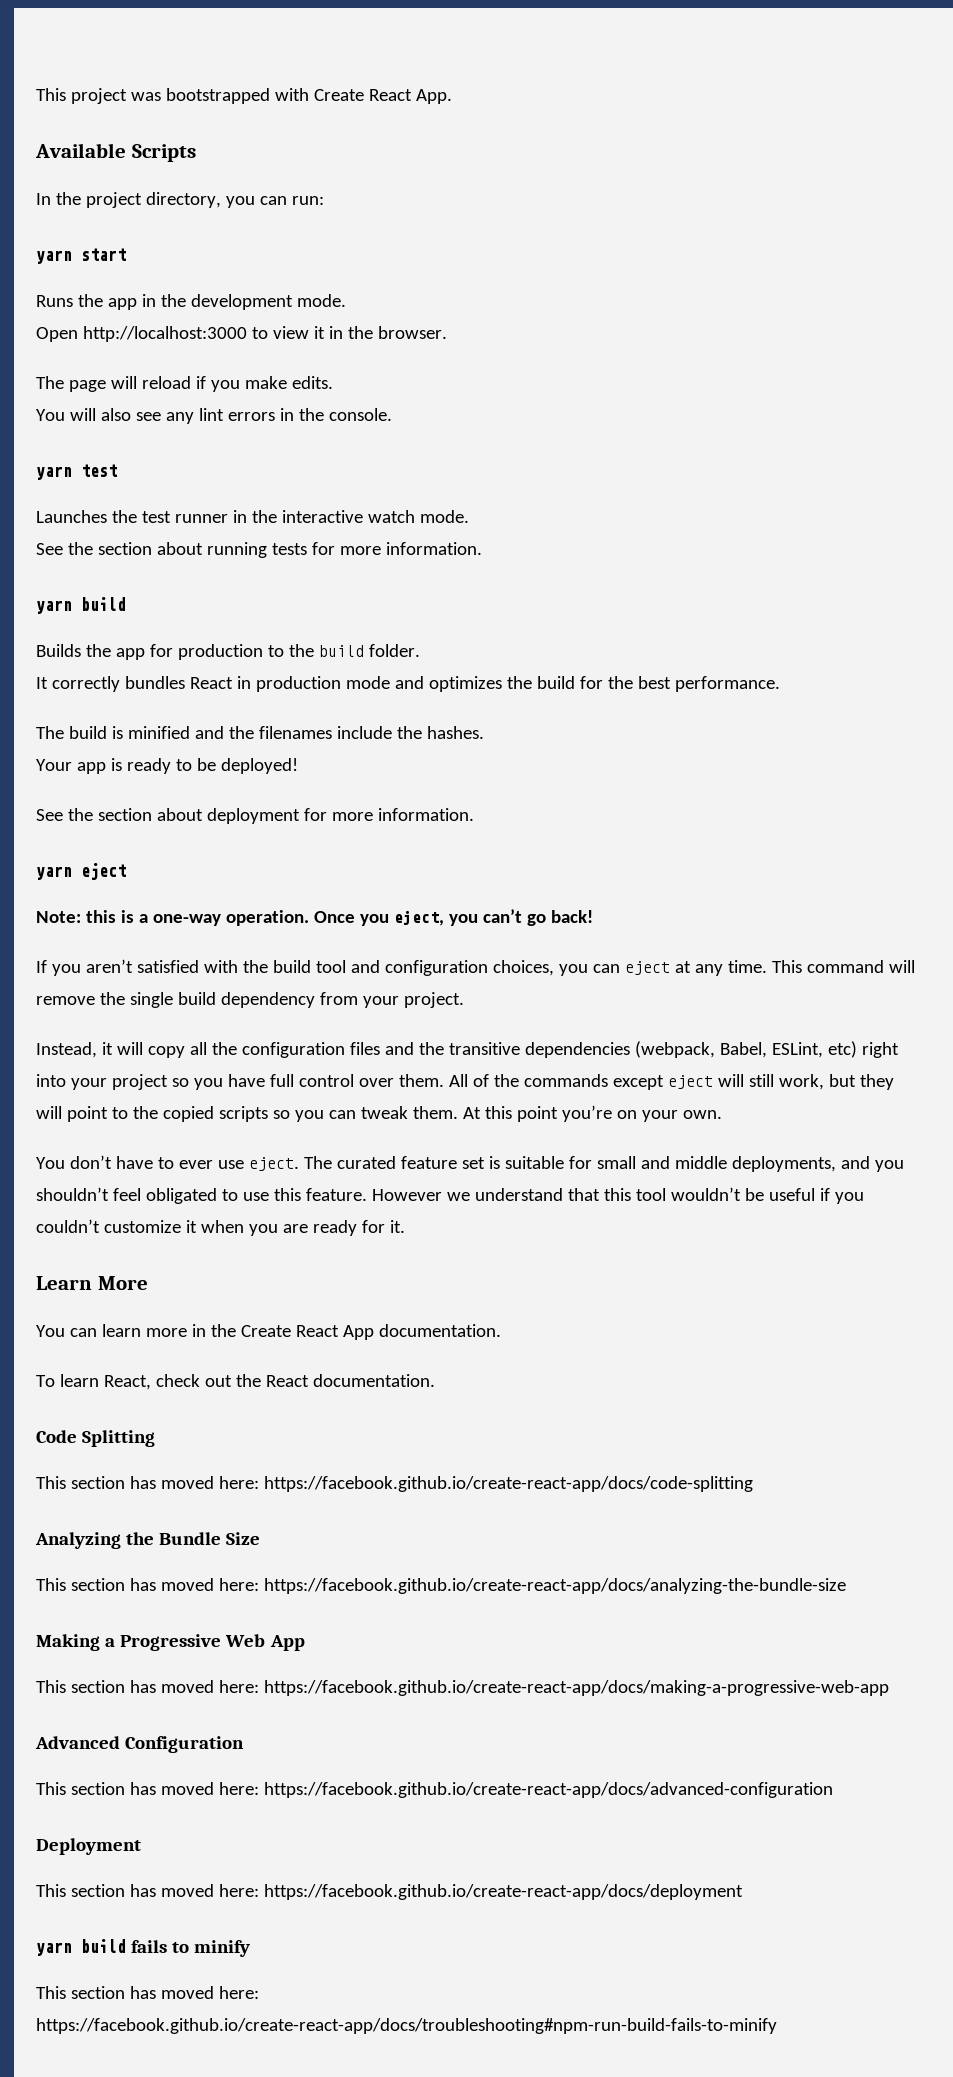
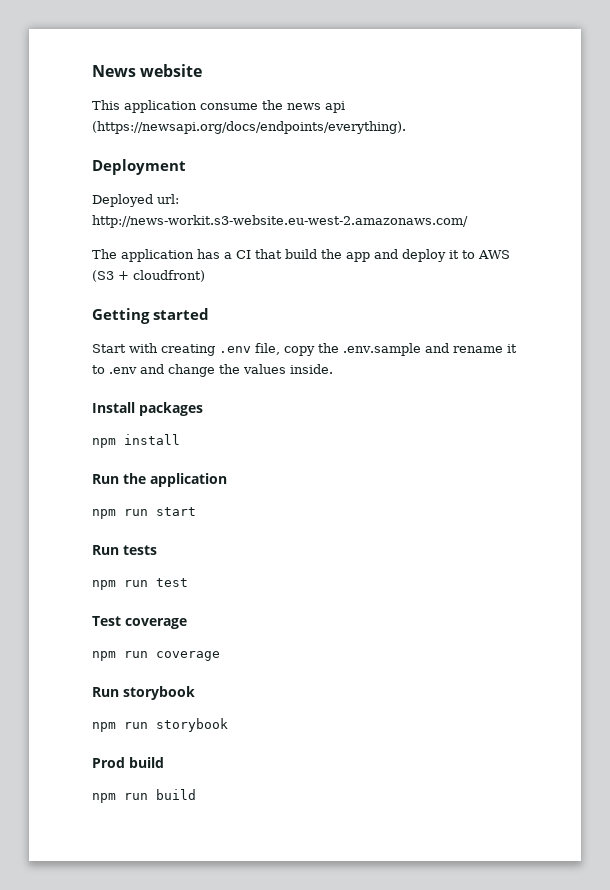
[36,88,452,104] [35,143,196,162] [36,192,324,208] [36,248,126,264] [36,294,346,310] [36,326,447,342] [36,376,333,392] [36,408,392,424] [36,464,117,480] [36,510,469,523] [36,542,482,558] [36,597,126,614] [36,644,420,660] [36,676,780,692] [36,726,484,739] [36,758,298,774] [36,808,474,824] [36,863,126,880] [36,909,593,926] [36,959,915,976] [36,992,464,1008] [36,1041,899,1058] [36,1074,894,1090] [36,1105,722,1122] [36,1155,904,1172] [36,1187,864,1204] [36,1219,405,1236] [36,1276,148,1290] [36,1324,501,1340] [36,1374,435,1390] [36,1430,156,1447] [36,1476,753,1492] [35,1532,261,1549] [36,1578,846,1594] [36,1634,305,1651] [36,1680,889,1696] [35,1736,245,1753] [36,1782,833,1798] [36,1838,141,1855] [36,1884,743,1900] [36,1939,251,1957] [36,1986,259,1999] [36,2018,777,2034] This project was bootstrapped with Create React App. // Available Scripts // In the project directory, you can run: // yarn start // Runs the app in the development mode. // Open http://localhost:3000 to view it in the browser. // The page will reload if you make edits. // You will also see any lint errors in the console. // yarn test // Launches the test runner in the interactive watch mode. // See the section about running tests for more information. // yarn build // Builds the app for production to the build folder. // It correctly bundles React in production mode and optimizes the build for the best performance. // The build is minified and the filenames include the hashes. // Your app is ready to be deployed! // See the section about deployment for more information. // yarn eject // Note: this is a one-way operation. Once you eject, you can’t go back! // If you aren’t satisfied with the build tool and configuration choices, you can eject at any time. This command will remove the single build dependency from your project. // Instead, it will copy all the configuration files and the transitive dependencies (webpack, Babel, ESLint, etc) right into your project so you have full control over them. All of the commands except eject will still work, but they will point to the copied scripts so you can tweak them. At this point you’re on your own. // You don’t have to ever use eject. The curated feature set is suitable for small and middle deployments, and you shouldn’t feel obligated to use this feature. However we understand that this tool wouldn’t be useful if you couldn’t customize it when you are ready for it. // Learn More // You can learn more in the Create React App documentation. // To learn React, check out the React documentation. // Code Splitting // This section has moved here: https://facebook.github.io/create-react-app/docs/code-splitting // Analyzing the Bundle Size // This section has moved here: https://facebook.github.io/create-react-app/docs/analyzing-the-bundle-size // Making a Progressive Web App // This section has moved here: https://facebook.github.io/create-react-app/docs/making-a-progressive-web-app // Advanced Configuration // This section has moved here: https://facebook.github.io/create-react-app/docs/advanced-configuration // Deployment // This section has moved here: https://facebook.github.io/create-react-app/docs/deployment // yarn build fails to minify // This section has moved here: https://facebook.github.io/create-react-app/docs/troubleshooting#npm-run-build-fails-to-minify -> [92,64,203,77] [92,100,345,113] [92,121,406,134] [92,159,186,175] [92,194,179,207] [92,215,468,228] [92,249,510,262] [92,270,205,282] [92,308,210,324] [92,343,517,356] [92,364,333,377] [92,402,203,416] [92,434,180,448] [92,473,227,487] [92,507,196,519] [92,545,157,555] [92,578,188,590] [92,616,187,629] [92,651,220,661] [92,686,195,700] [92,718,228,732] [92,757,164,768] [92,789,196,803] News website // This application consume the news api (https://newsapi.org/docs/endpoints/everything). // Deployment // Deployed url: http://news-workit.s3-website.eu-west-2.amazonaws.com/ // The application has a CI that build the app and deploy it to AWS (S3 + cloudfront) // Getting started // Start with creating .env file, copy the .env.sample and rename it to .env and change the values inside. // Install packages // npm install // Run the application // npm run start // Run tests // npm run test // Test coverage // npm run coverage // Run storybook // npm run storybook // Prod build // npm run build

